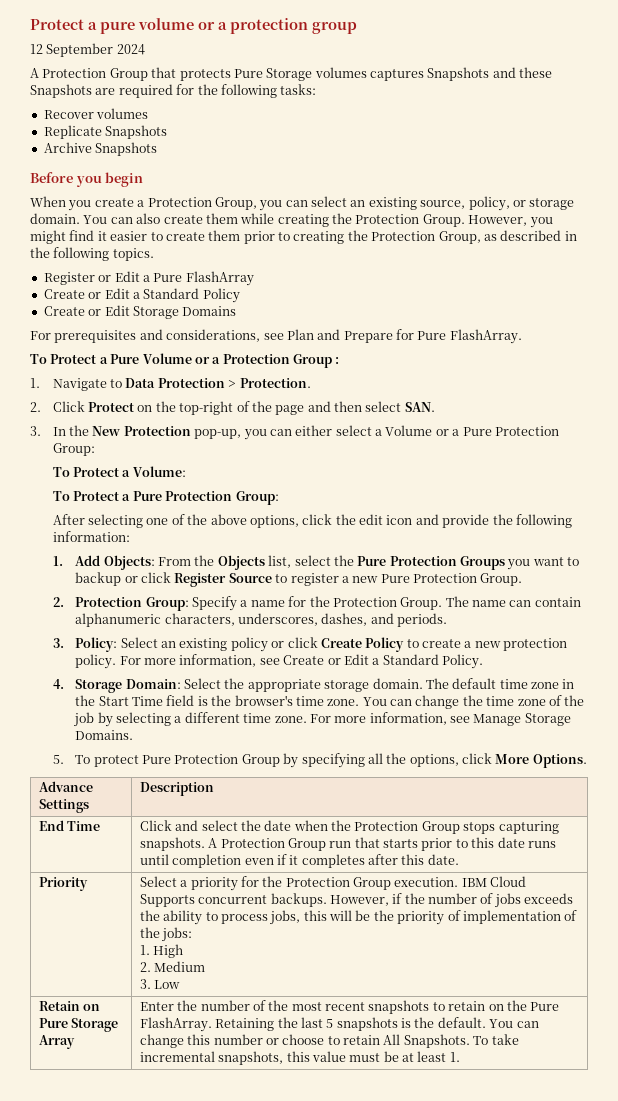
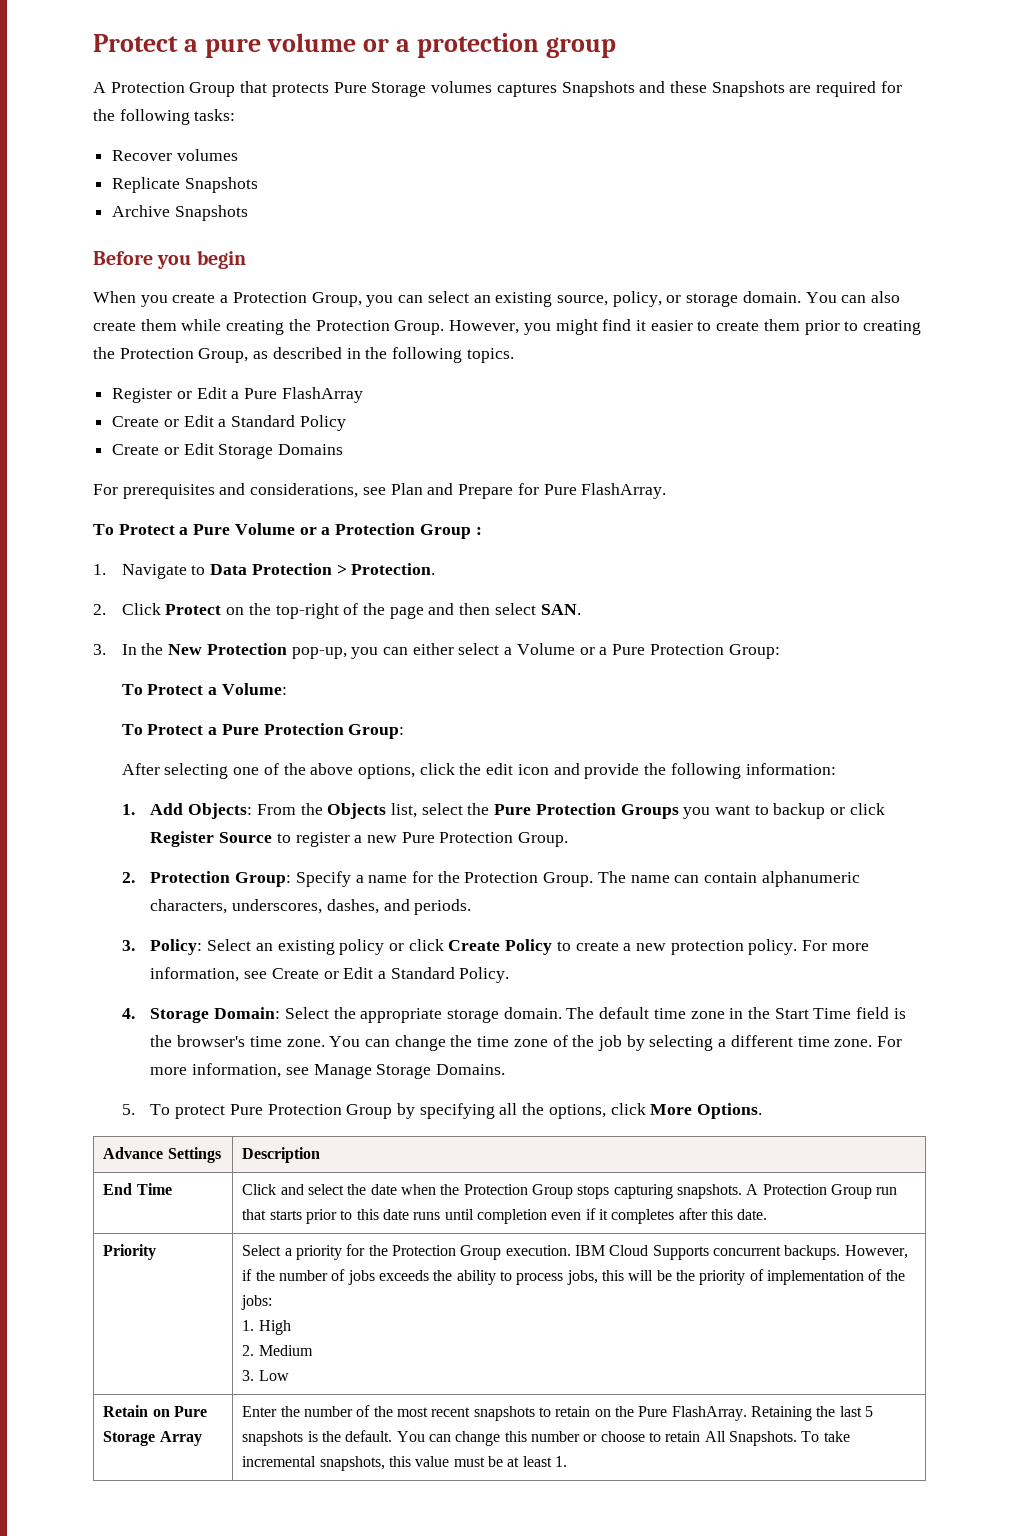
[30,43,145,57] // 12 September 2024 -> (617, 47) none

